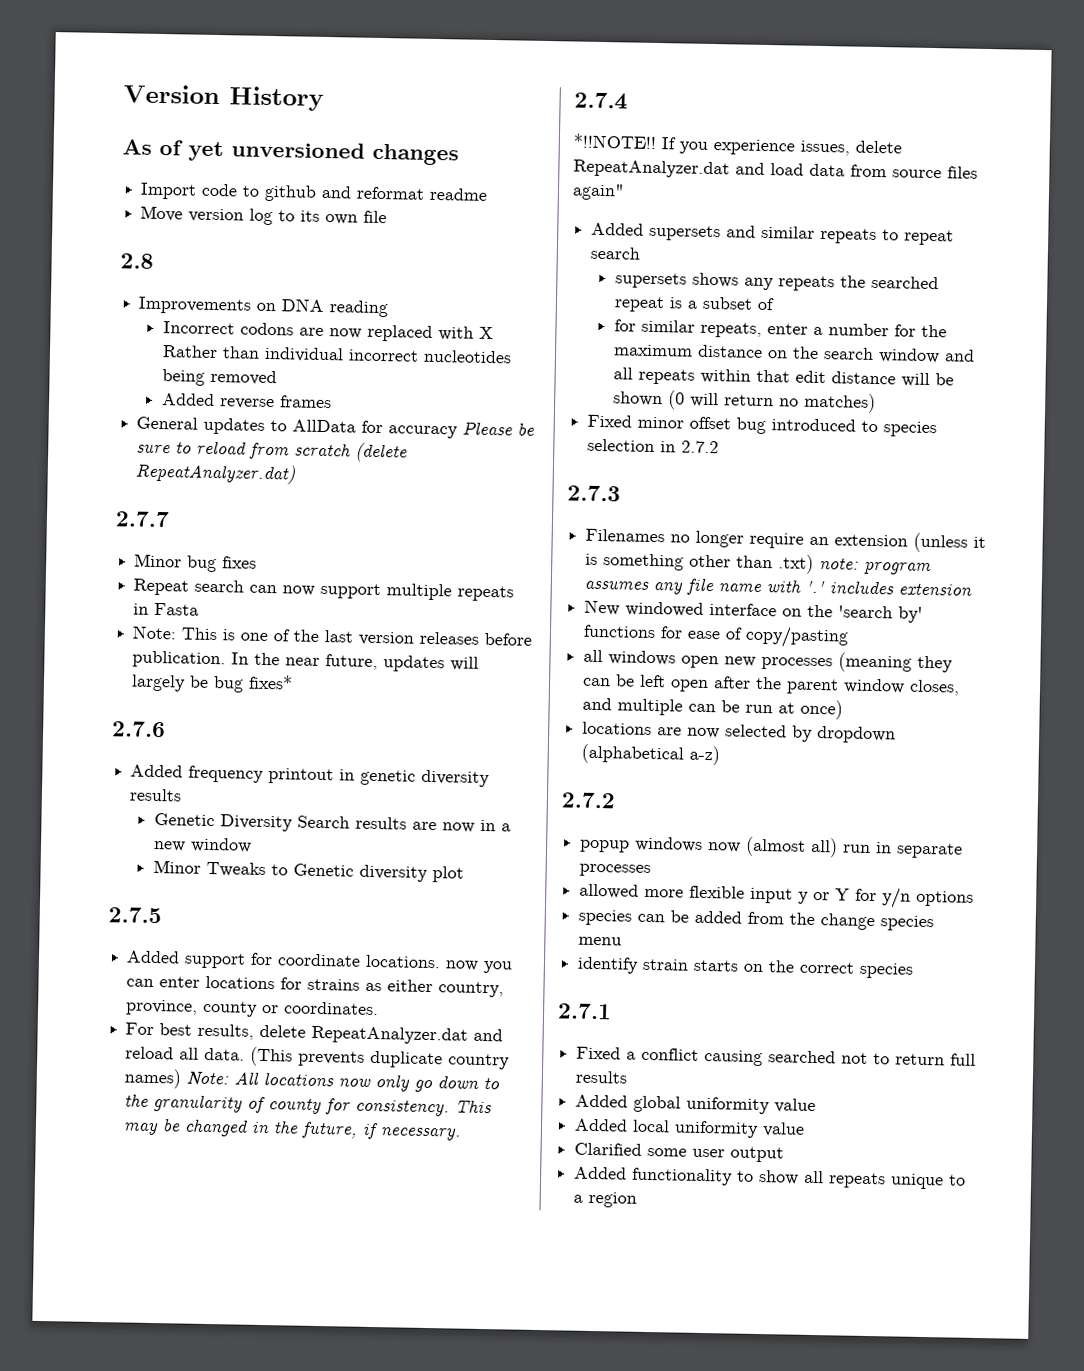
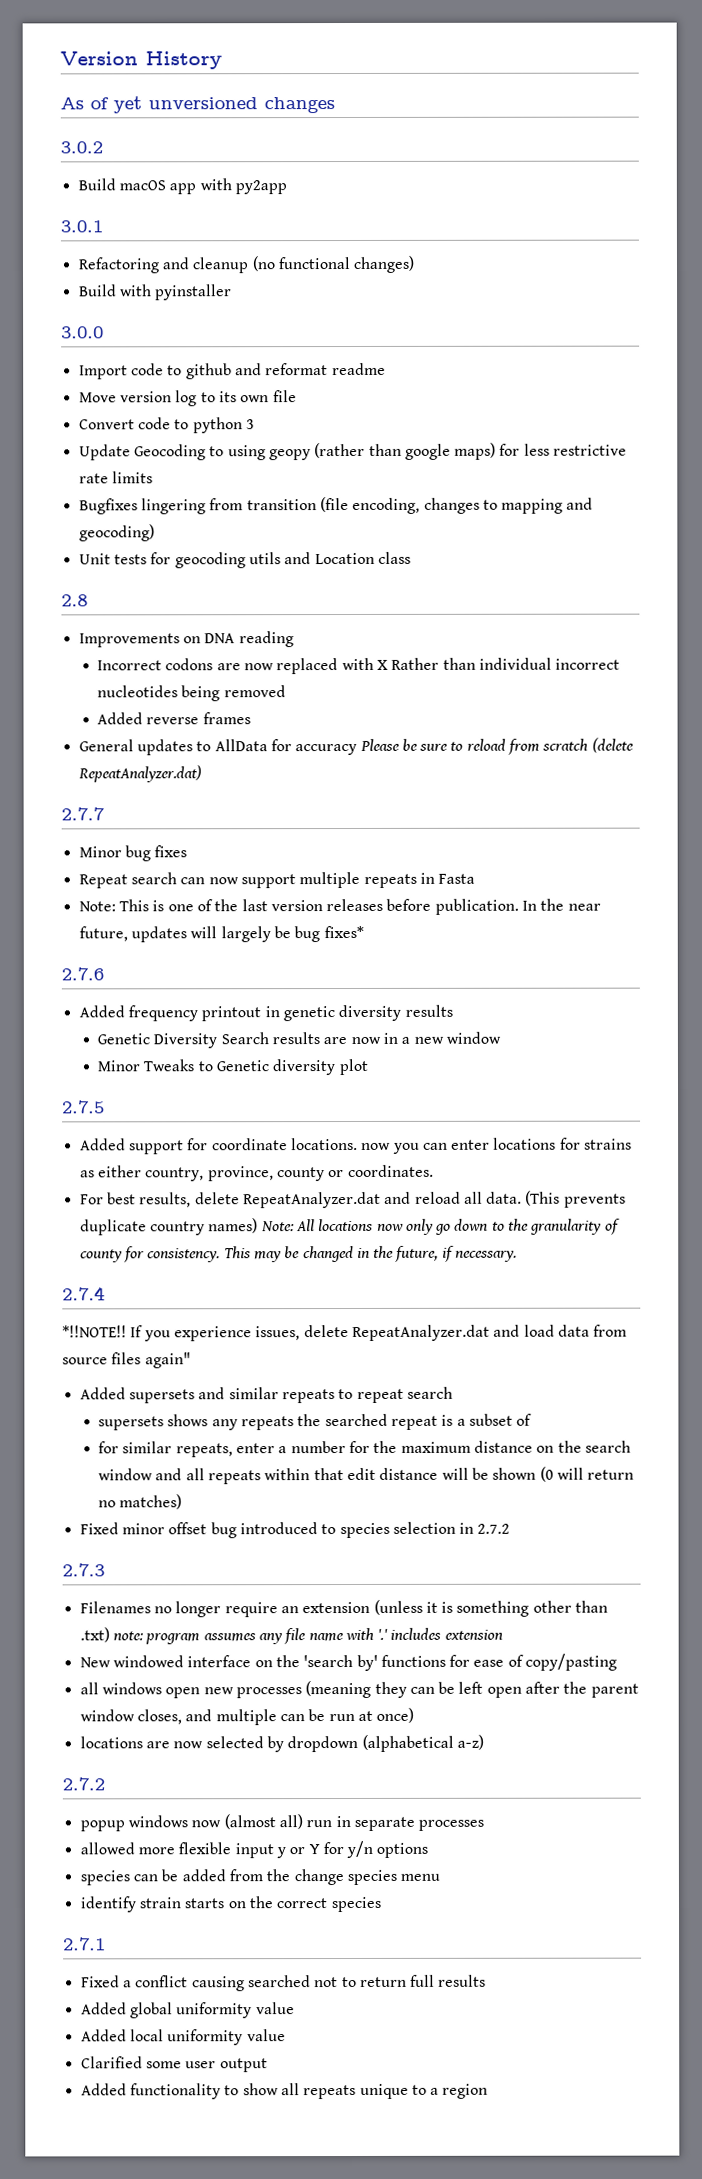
(459, 154) none -> [60,141,103,154] [77,178,287,195] [60,220,103,233] [77,255,416,274] [78,284,233,301] [61,326,104,339] // 3.0.2 // Build macOS app with py2app // 3.0.1 // Refactoring and cleanup (no functional changes) // Build with pyinstaller // 3.0.0
(388, 217) none -> [78,417,255,434] [78,442,628,461] [78,471,153,484] [78,497,594,515] [78,524,155,542] [78,551,411,569] // Convert code to python 3 // Update Geocoding to using geopy (rather than google maps) for less restrictive rate limits // Bugfixes lingering from transition (file encoding, changes to mapping and geocoding) // Unit tests for geocoding utils and Location class

